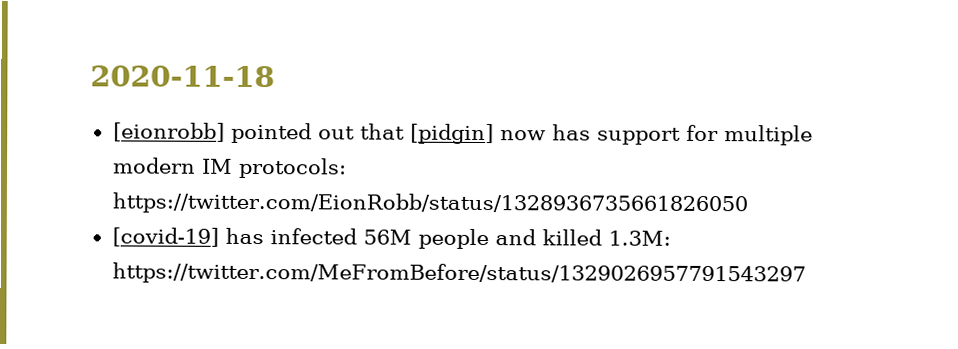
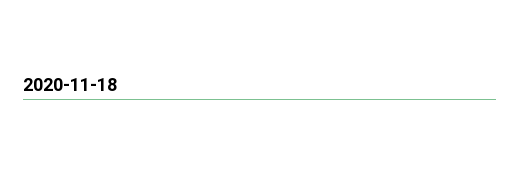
[112,122,813,146] [112,157,347,179] [111,192,748,216] [111,227,671,250] [111,262,806,286] // [eionrobb] pointed out that [pidgin] now has support for multiple modern IM protocols: https://twitter.com/EionRobb/status/1328936735661826050 // [covid-19] has infected 56M people and killed 1.3M: https://twitter.com/MeFromBefore/status/1329026957791543297 -> (117, 84) none

